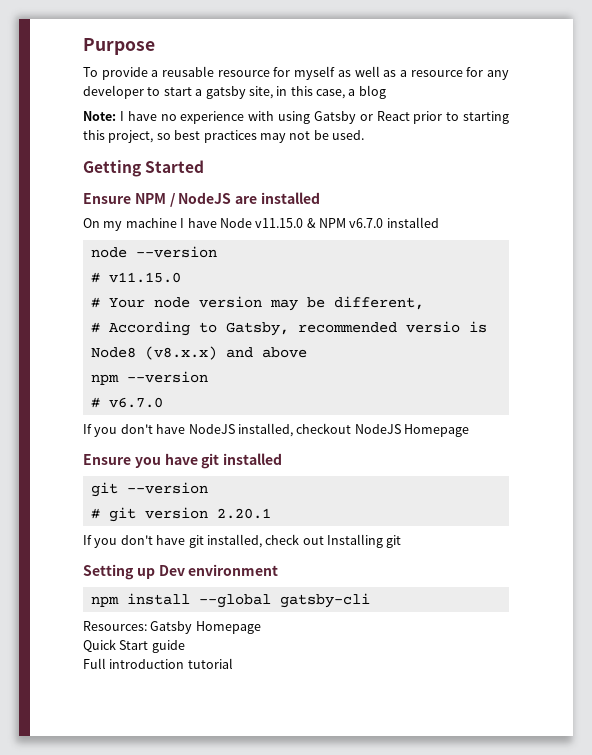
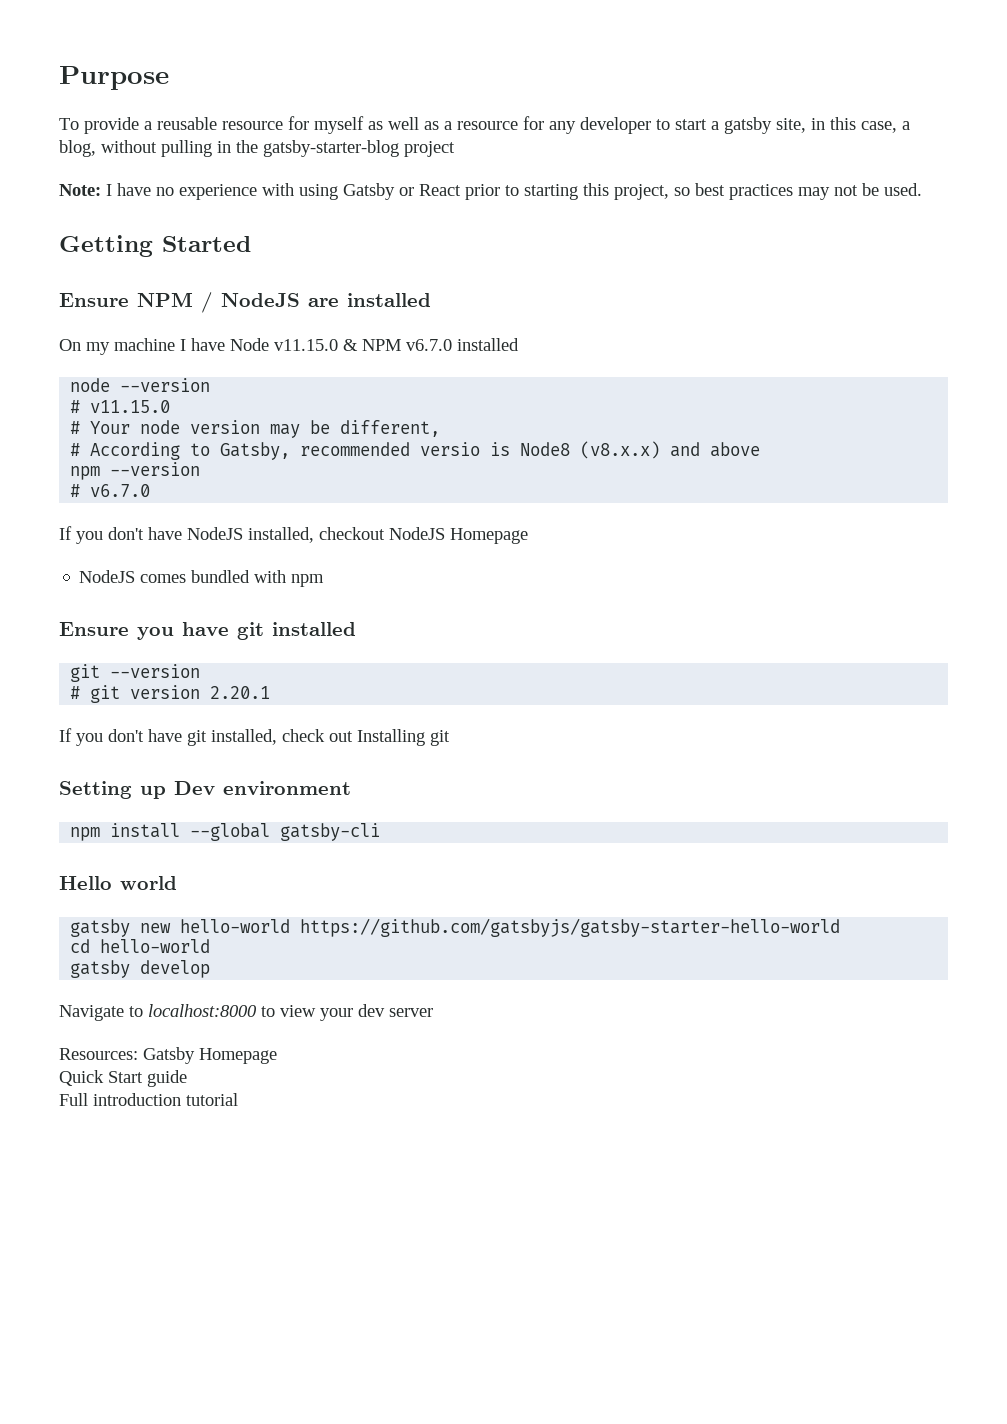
[358,85,386,99] blog -> [59,140,455,157] blog, without pulling in the gatsby-starter-blog project
(469, 430) none -> [79,570,325,587] // NodeJS comes bundled with npm
(370, 600) none -> [59,876,177,890] [70,918,841,937] [70,939,211,953] [70,960,211,978] [59,1004,433,1021] // Hello world // gatsby new hello-world https://github.com/gatsbyjs/gatsby-starter-hello-world // cd hello-world // gatsby develop // Navigate to localhost:8000 to view your dev server

